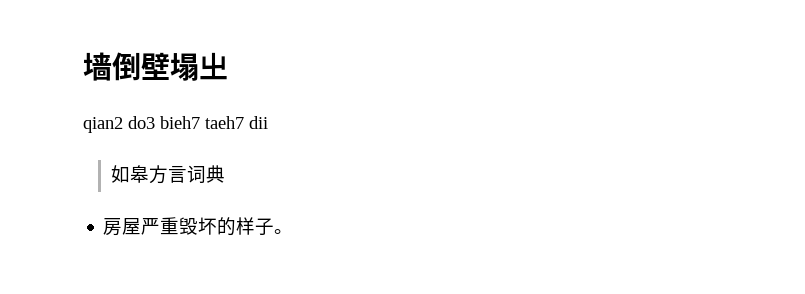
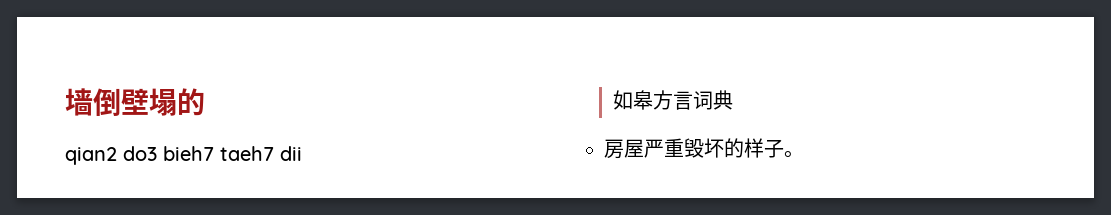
[199,52,228,80] 㞢 -> [177,88,205,116] 的

